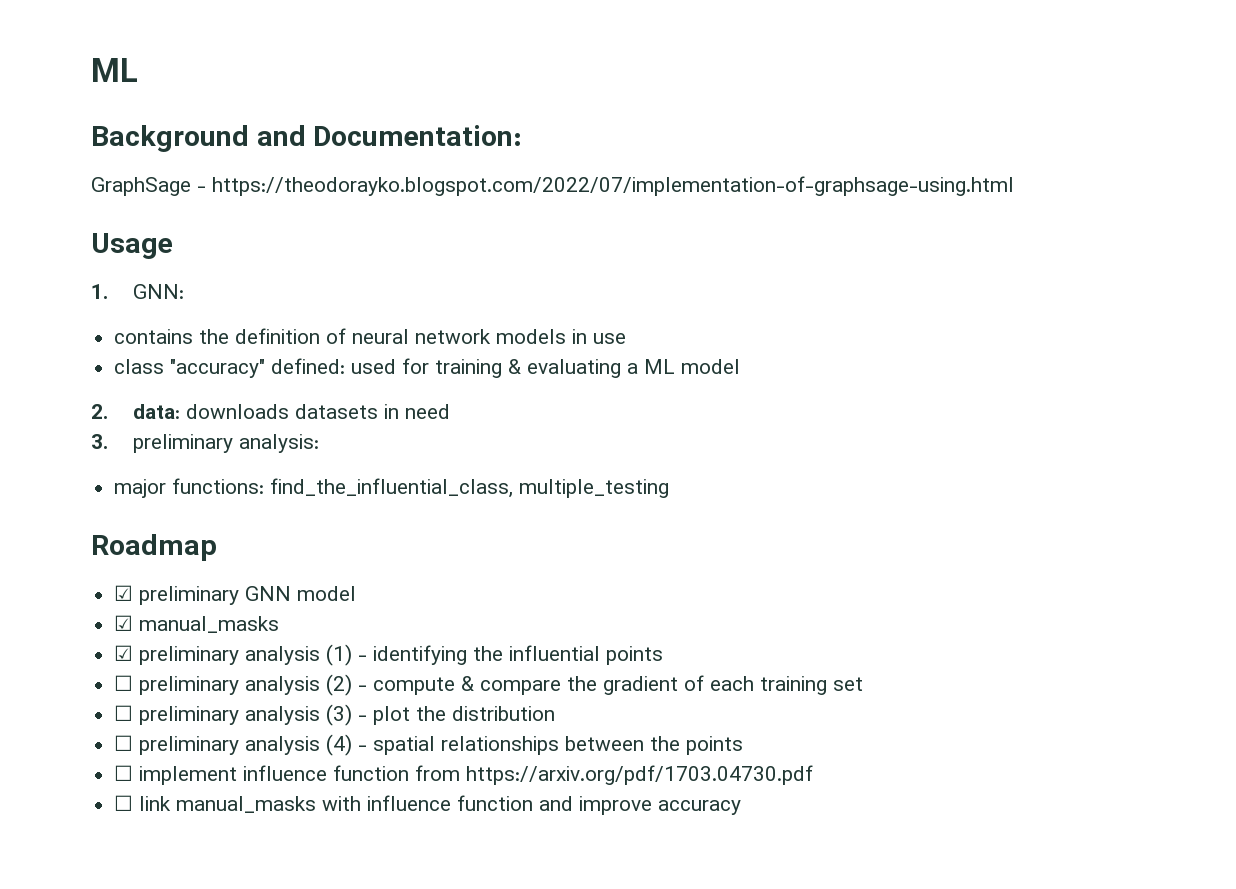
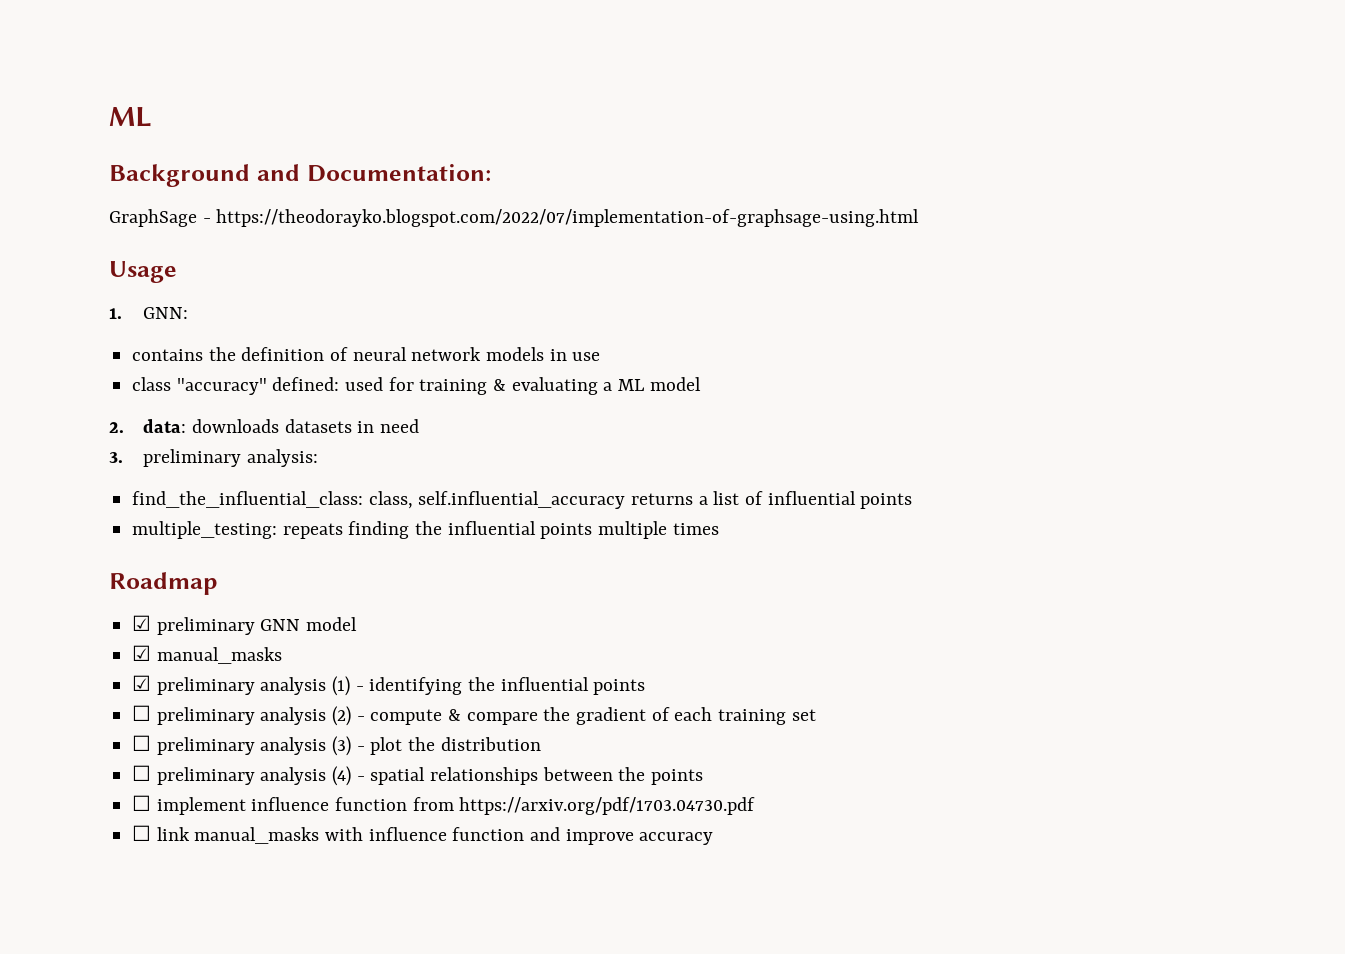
[114,478,670,498] major functions: find_the_influential_class, multiple_testing -> [132,491,913,509] [132,521,719,539] find_the_influential_class: class, self.influential_accuracy returns a list of influential points // multiple_testing: repeats finding the influential points multiple times

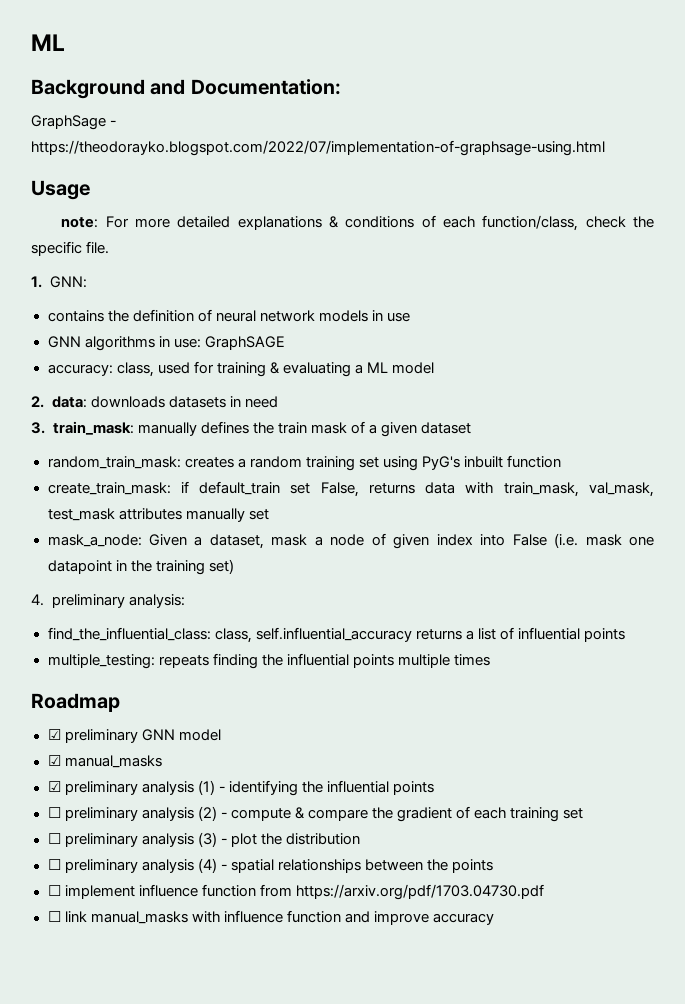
(177, 272) none -> [61,215,654,231] [31,241,110,256] // note: For more detailed explanations & conditions of each function/class, check the specific file.
[132,377,340,395] class "accuracy" defined: -> [47,336,285,351] [47,362,154,377] GNN algorithms in use: GraphSAGE // accuracy: class,
(123, 457) none -> [52,421,471,437] [47,455,561,471] [47,481,654,497] [47,508,269,522] [47,533,654,549] [47,559,234,575] [31,594,44,606] train_mask: manually defines the train mask of a given dataset // random_train_mask: creates a random training set using PyG's inbuilt function // create_train_mask: if default_train set False, returns data with train_mask, val_mask, test_mask attributes manually set // mask_a_node: Given a dataset, mask a node of given index into False (i.e. mask one datapoint in the training set) // 4.

